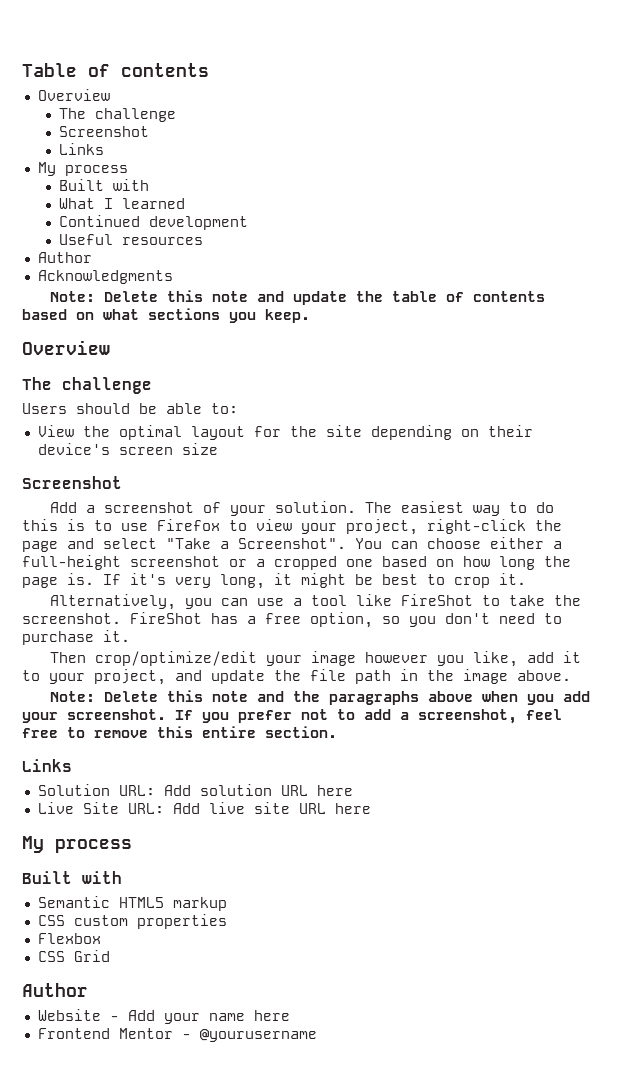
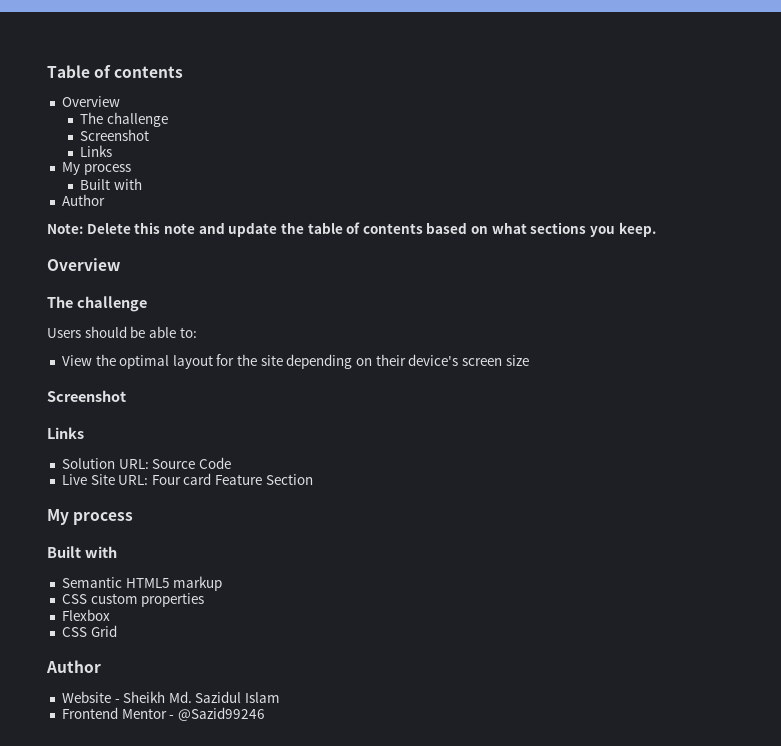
[59,198,186,209] [59,215,249,230] [59,234,204,245] [37,252,92,263] [37,270,173,284] // What I learned // Continued development // Useful resources // Author // Acknowledgments -> [61,194,105,206] // Author
[50,501,555,516] [22,519,562,535] [22,537,562,552] [22,555,571,570] [22,573,526,589] [50,594,582,610] [22,612,562,628] [22,630,130,645] [50,651,582,667] [22,669,571,685] [50,690,591,705] [22,709,562,724] [22,726,337,738] // Add a screenshot of your solution. The easiest way to do this is to use Firefox to view your project, right-click the page and select "Take a Screenshot". You can choose either a full-height screenshot or a cropped one based on how long the page is. If it's very long, it might be best to crop it. // Alternatively, you can use a tool like FireShot to take the screenshot. FireShot has a free option, so you don't need to purchase it. // Then crop/optimize/edit your image however you like, add it to your project, and update the file path in the image above. // Note: Delete this note and the paragraphs above when you add your screenshot. If you prefer not to add a screenshot, feel free to remove this entire section. -> (126, 396) none
[163,784,353,796] Add solution URL here -> [152,457,231,469] Source Code
[172,802,371,814] Add live site URL here -> [151,473,313,485] Four card Feature Section
[127,1010,290,1024] Add your name here -> [123,691,281,703] Sheikh Md. Sazidul Islam
[199,1029,317,1042] @yourusername -> [177,707,265,721] @Sazid99246

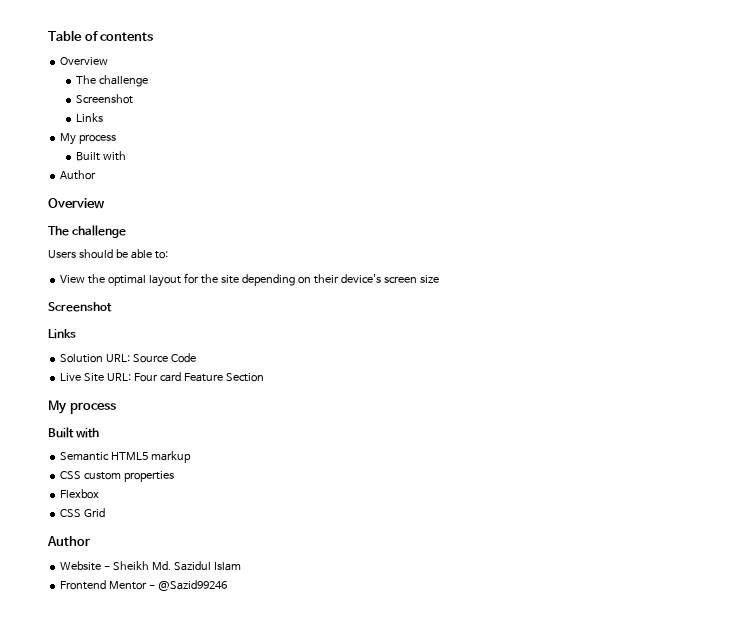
[47,222,656,237] // Note: Delete this note and update the table of contents based on what sections you keep. -> (97, 175) none

